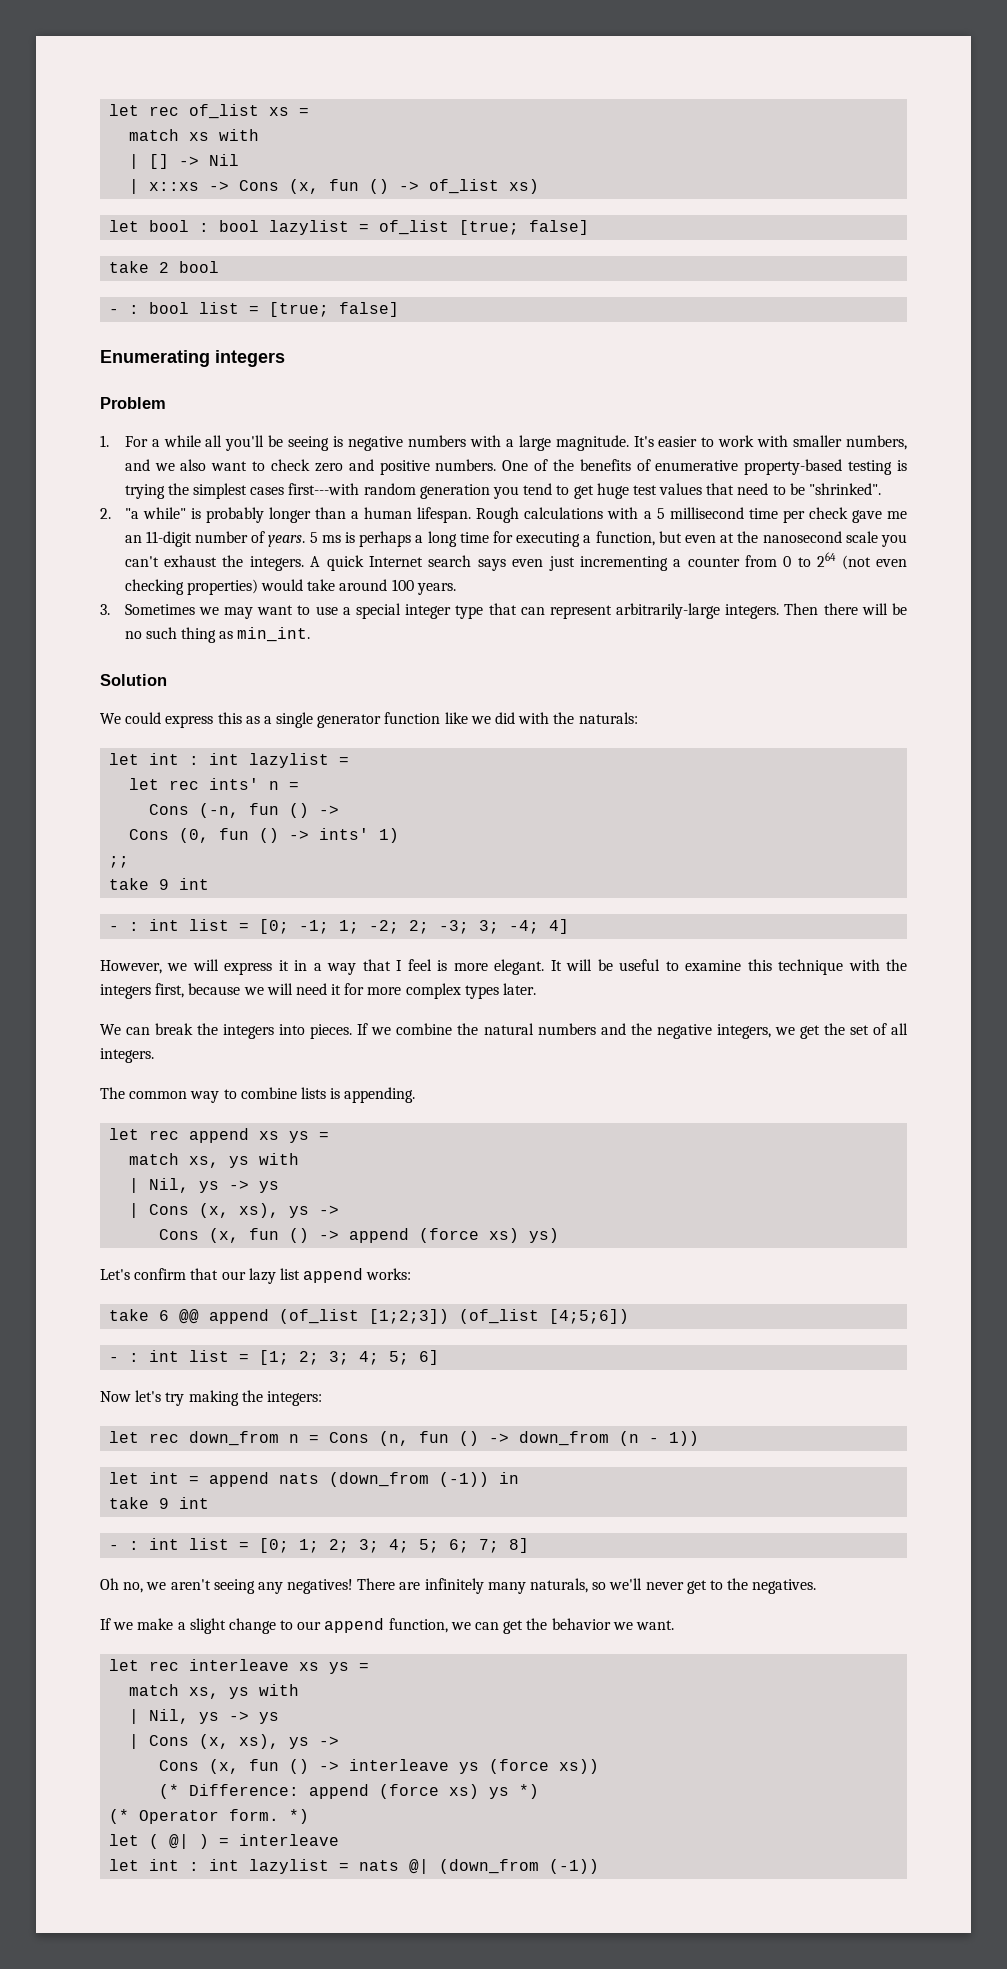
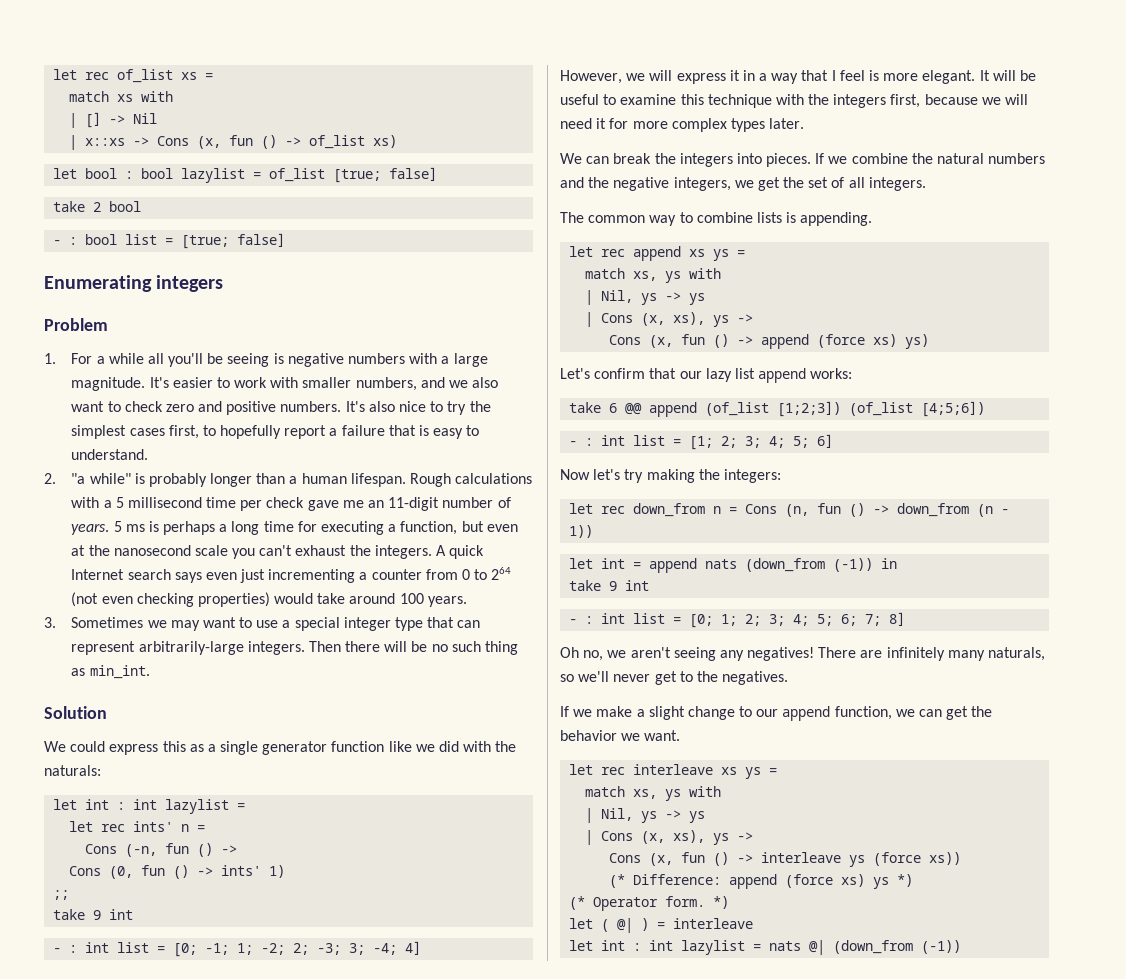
[502,459,907,475] [124,483,882,499] One of the benefits of enumerative property-based testing is trying the simplest cases first---with random generation you tend to get huge test values that need to be "shrinked". -> [345,401,491,415] [71,425,480,439] [71,449,149,460] It's also nice to try the simplest cases first, to hopefully report a failure that is easy to understand.

